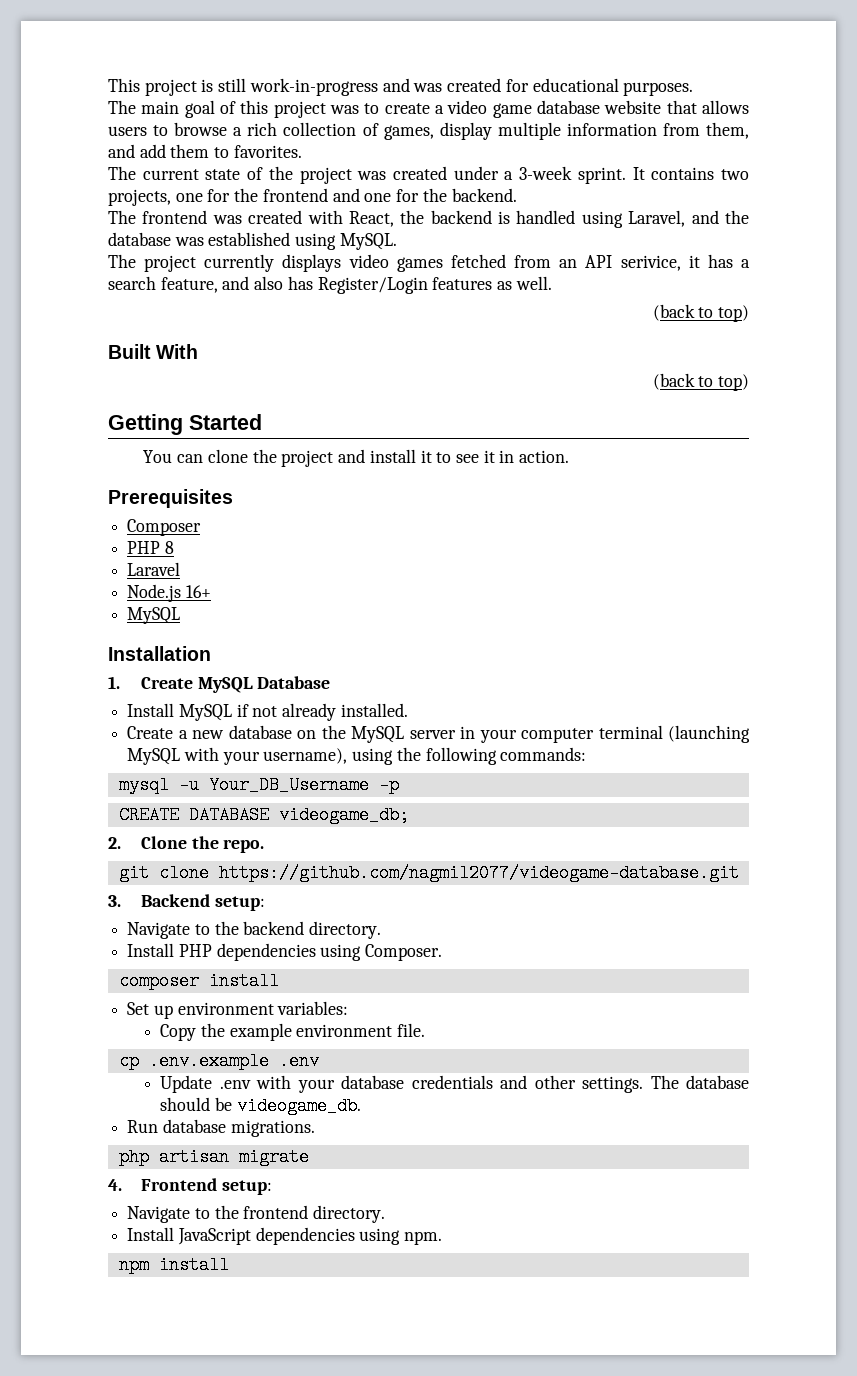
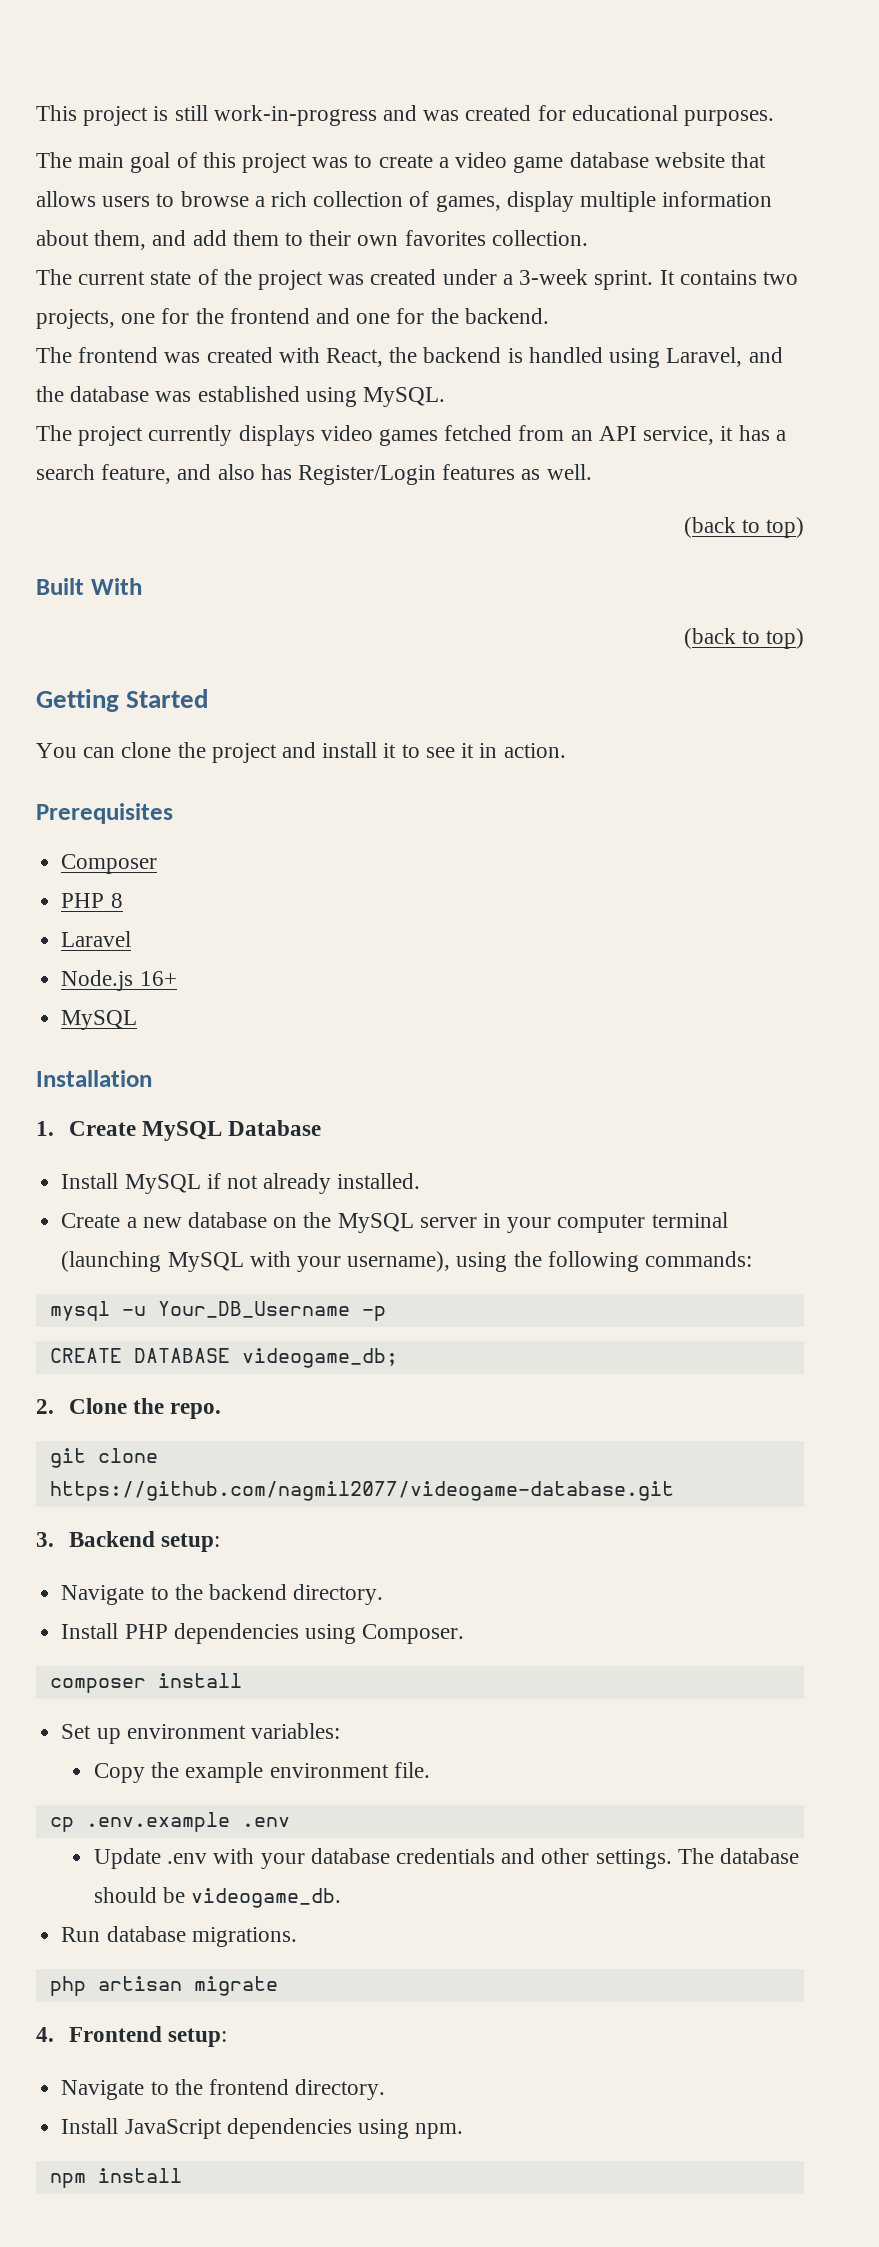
[662,123,700,136] from -> [36,230,89,246] about
[233,145,302,158] favorites. -> [309,230,588,246] their own favorites collection.
[620,255,681,271] serivice, -> [643,426,715,445] service,

